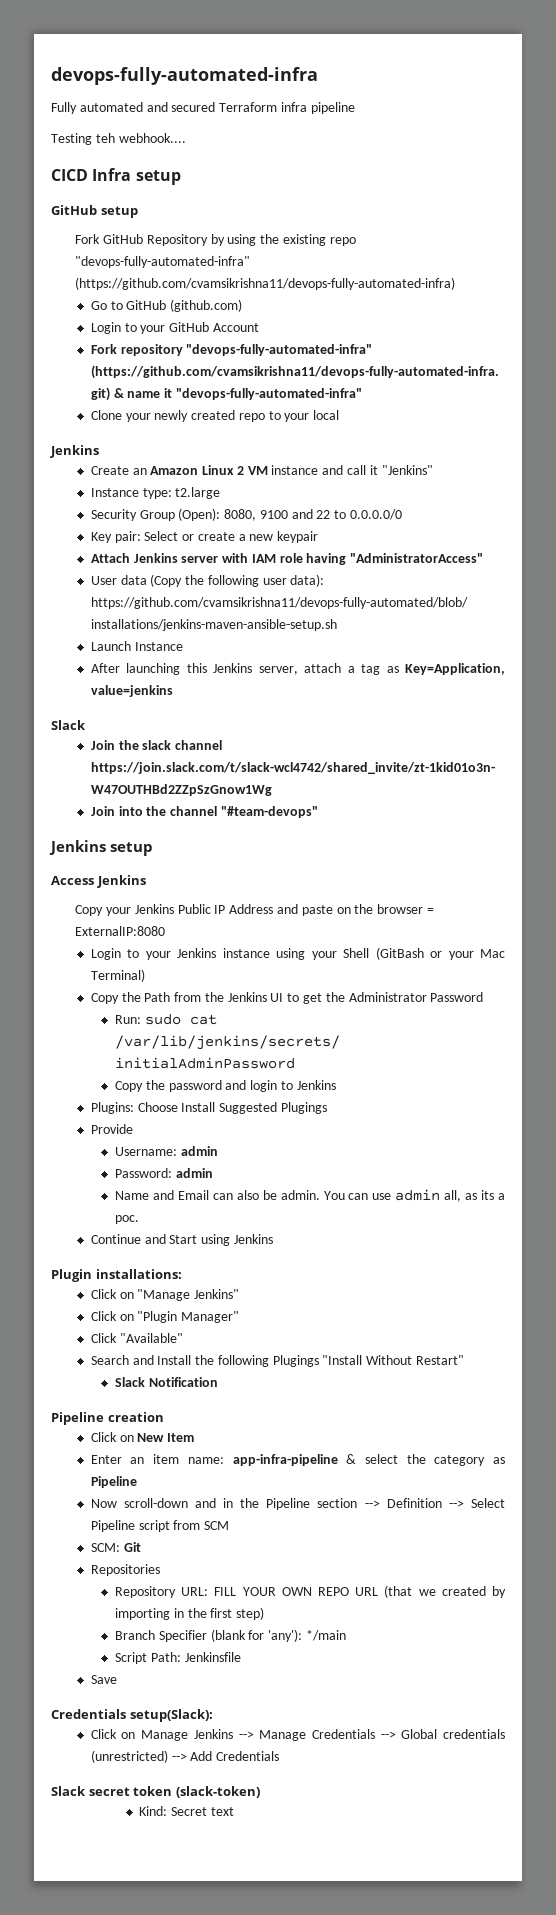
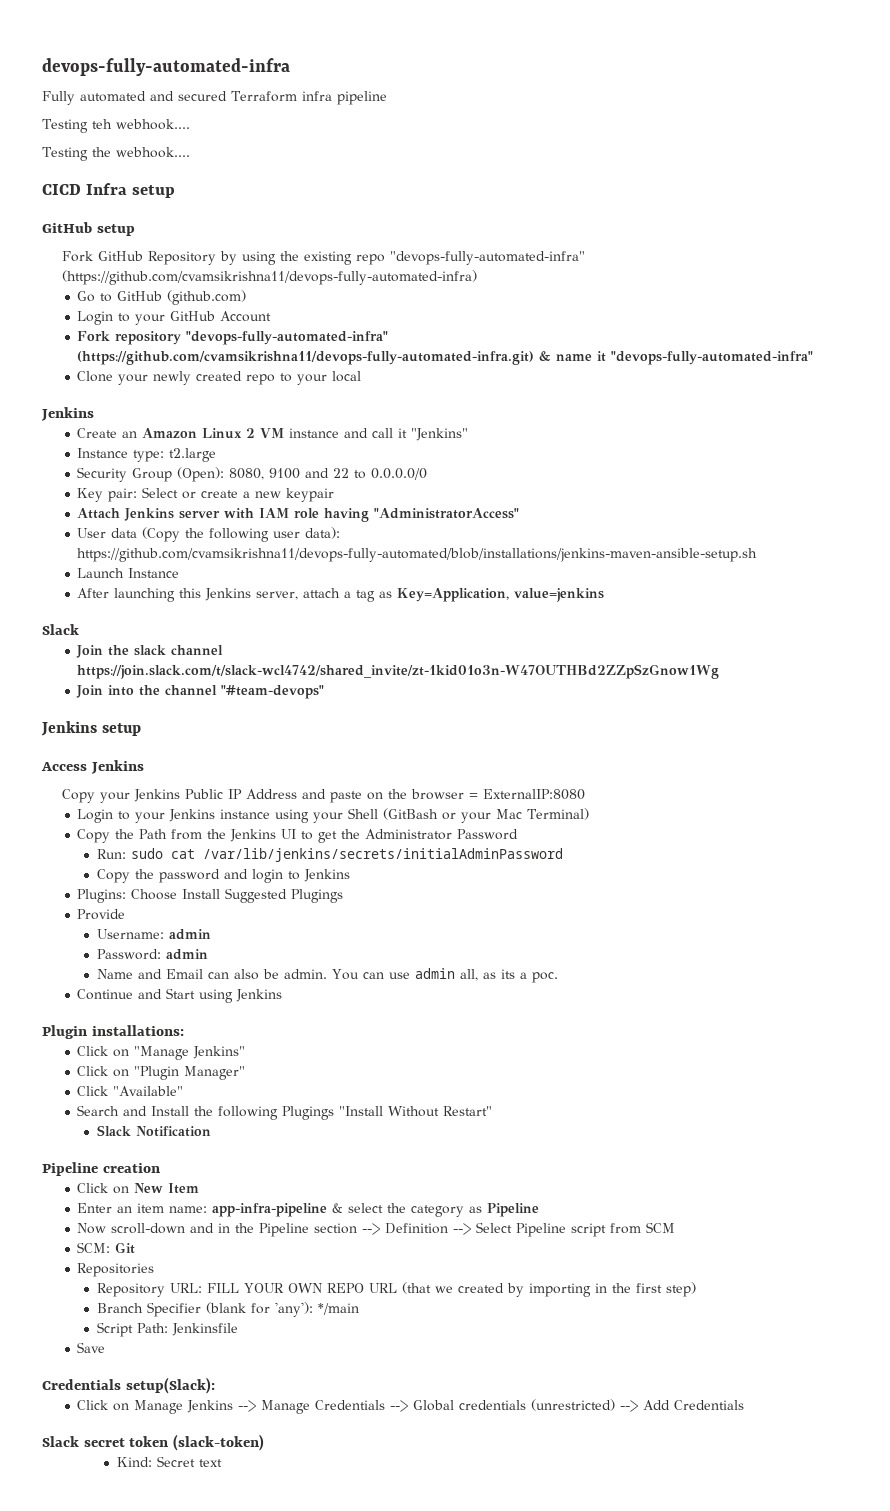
(186, 138) none -> [42,147,190,161] // Testing the webhook....

